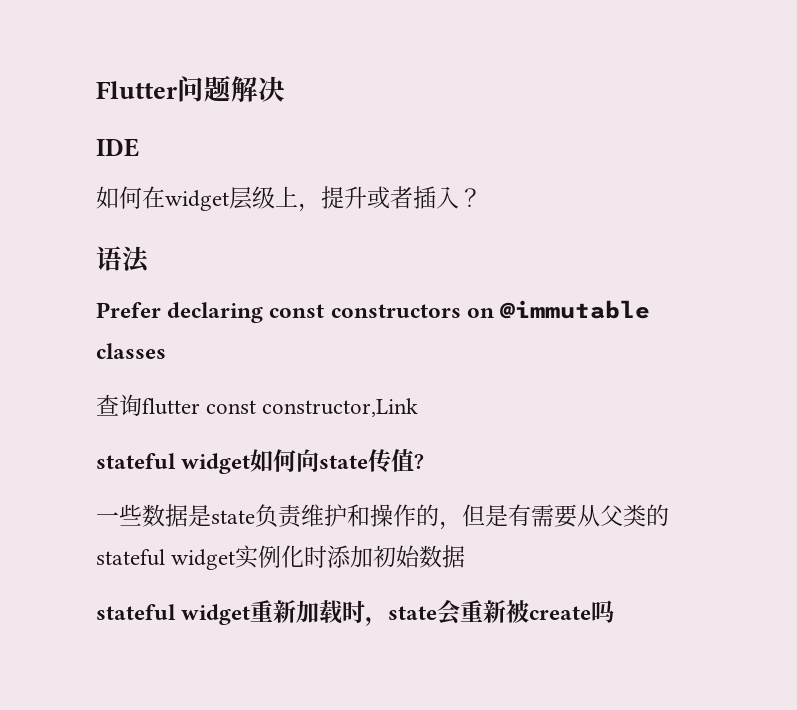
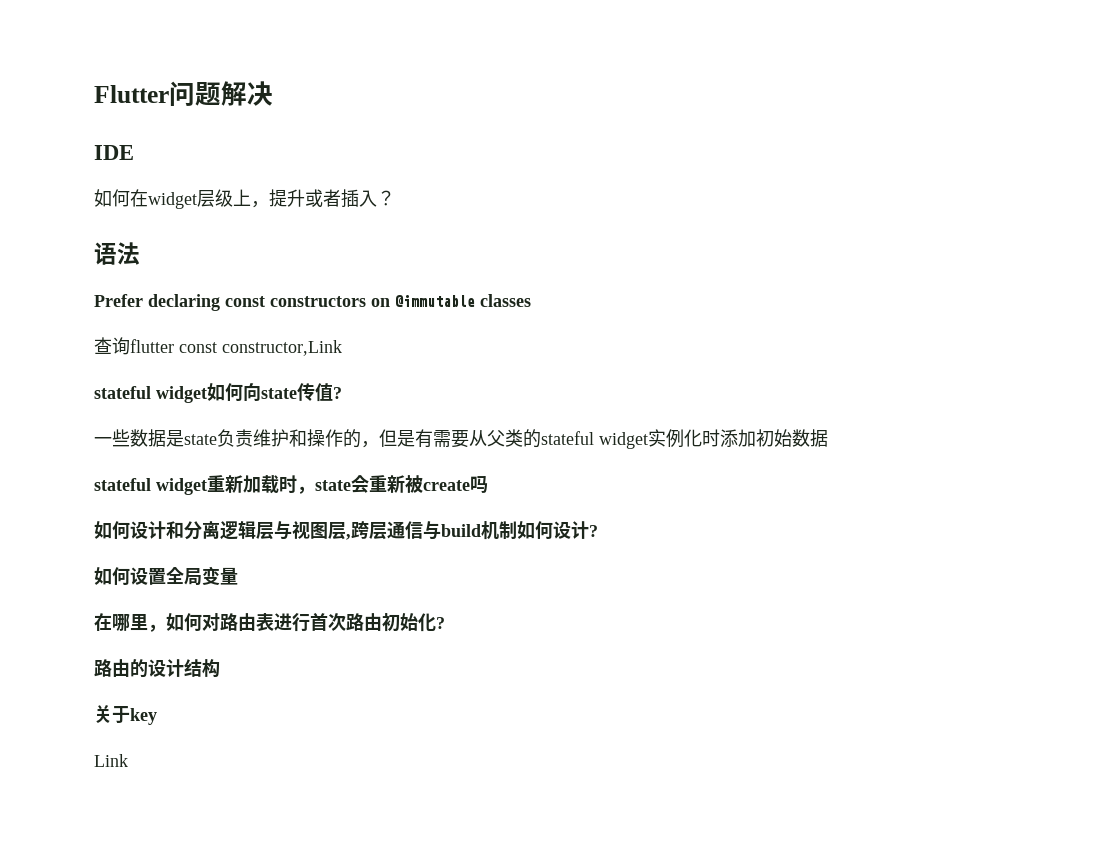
(615, 611) none -> [94,521,598,540] [94,566,238,586] [94,613,445,632] [94,659,220,678] [94,705,157,725] [94,754,128,767] // 如何设计和分离逻辑层与视图层,跨层通信与build机制如何设计? // 如何设置全局变量 // 在哪里，如何对路由表进行首次路由初始化? // 路由的设计结构 // 关于key // Link

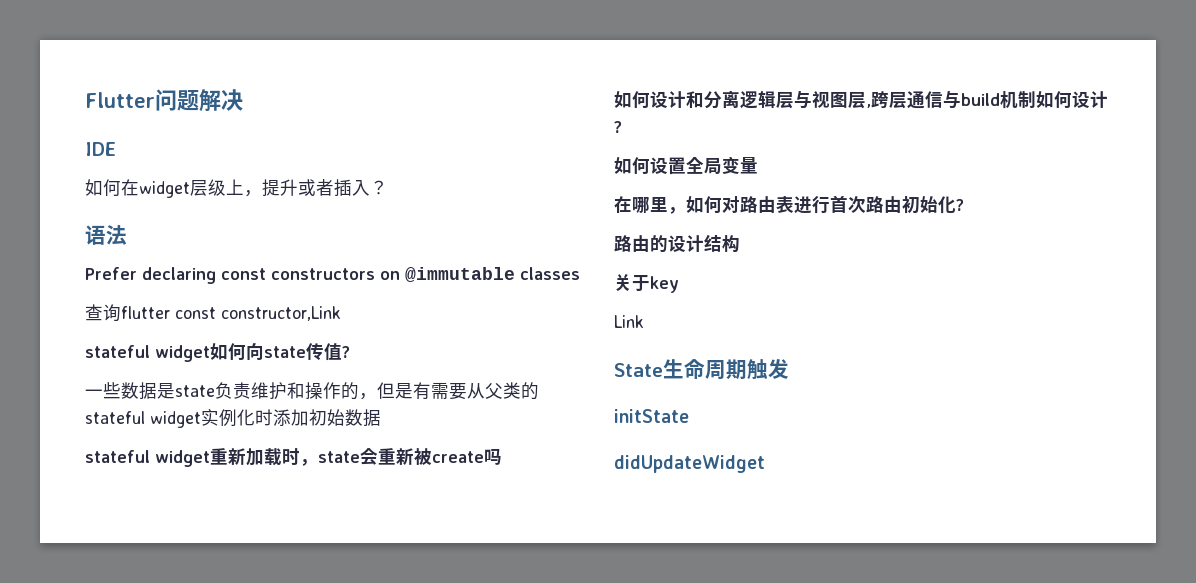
(128, 760) none -> [614,359,789,380] [614,409,689,423] [614,455,765,473] // State生命周期触发 // initState // didUpdateWidget

